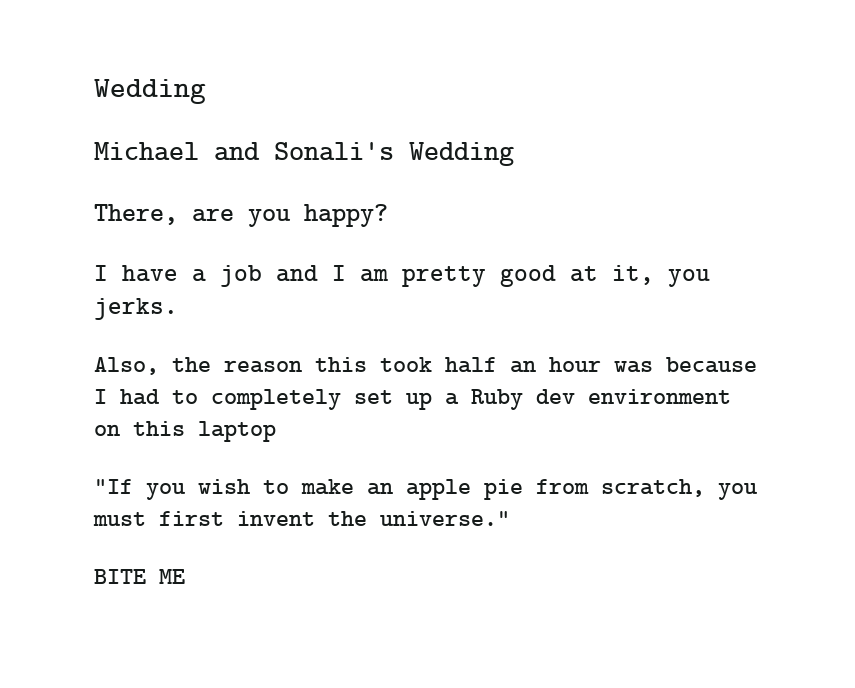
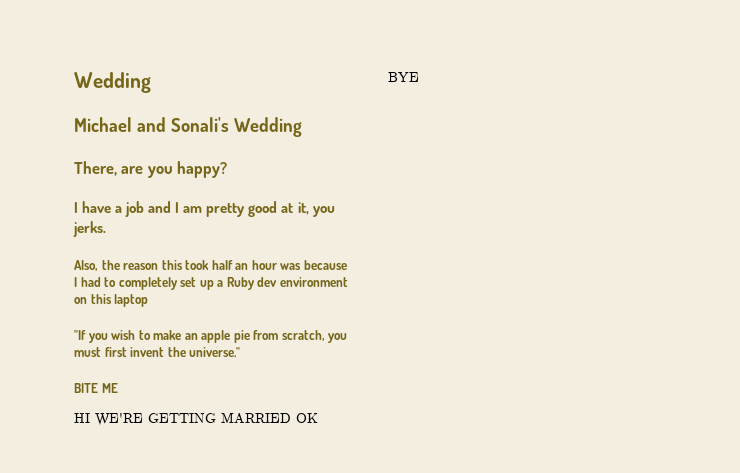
(185, 576) none -> [74,412,318,426] [388,72,419,82] // HI WE'RE GETTING MARRIED OK BYE

